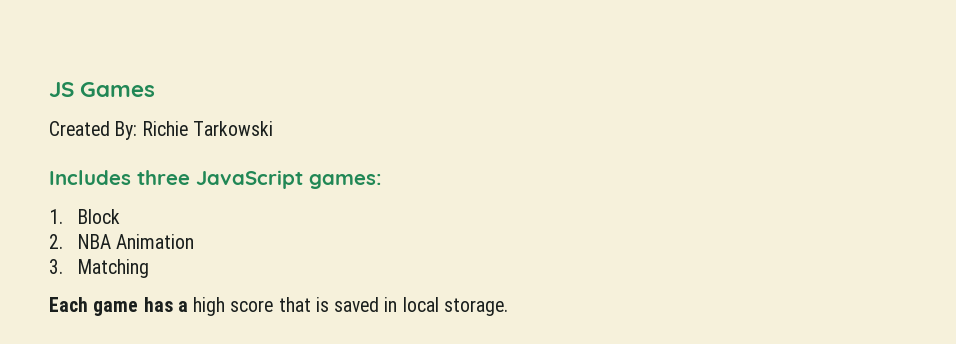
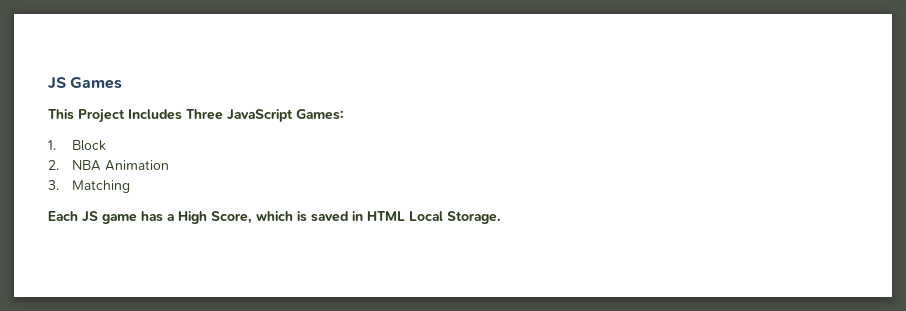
[49,121,273,140] [49,170,382,189] Created By: Richie Tarkowski // Includes three JavaScript games: -> [48,109,344,123] This Project Includes Three JavaScript Games:
(88, 304) none -> [82,211,98,222] JS
[193,297,508,316] high score that is saved in local storage. -> [178,211,501,224] High Score, which is saved in HTML Local Storage.

